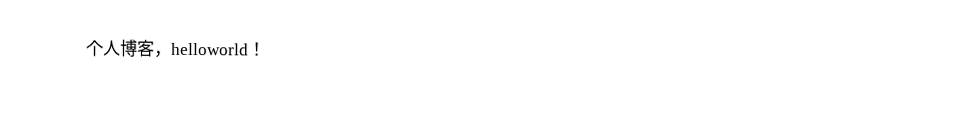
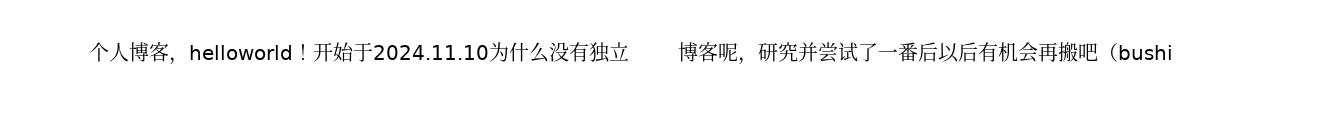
(266, 49) none -> [313,42,1173,65] 开始于2024.11.10为什么没有独立博客呢，研究并尝试了一番后以后有机会再搬吧（bushi

